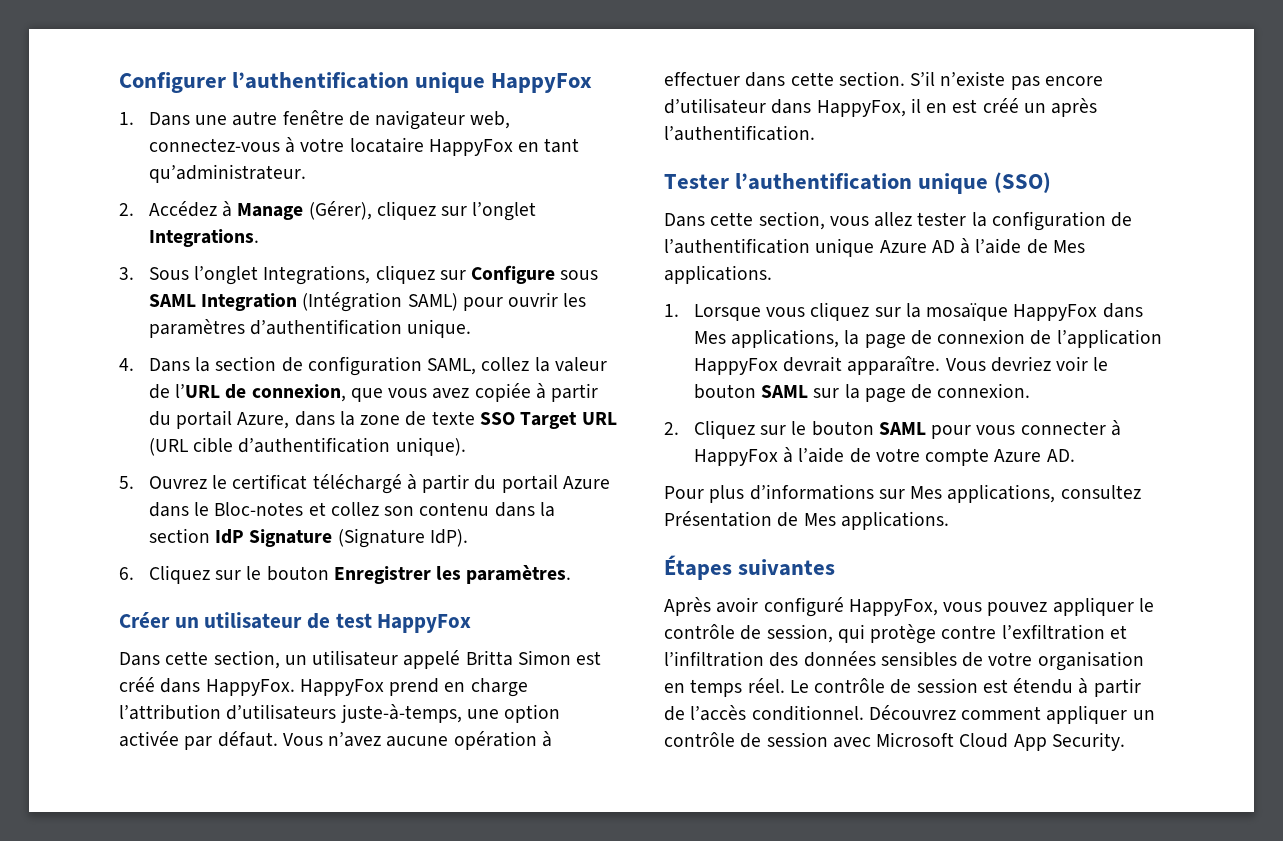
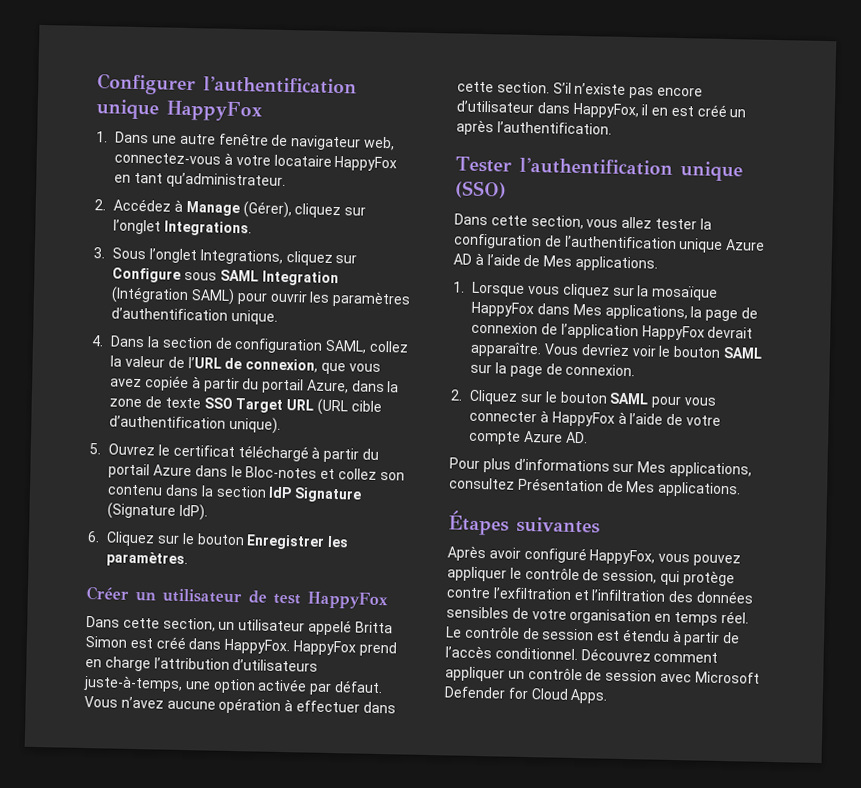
[959,732,1125,751] Cloud App Security. -> [444,686,608,704] Defender for Cloud Apps.

